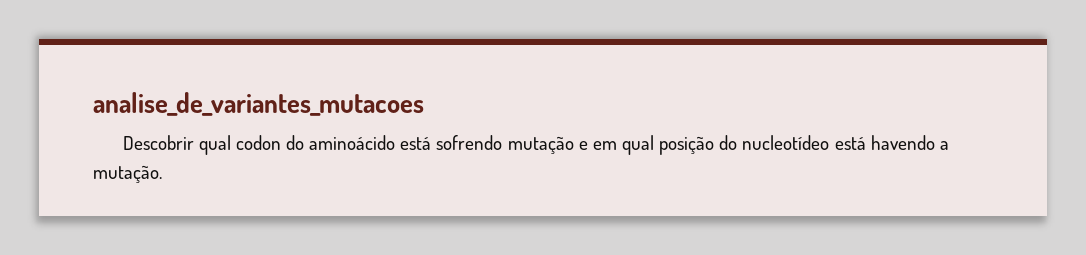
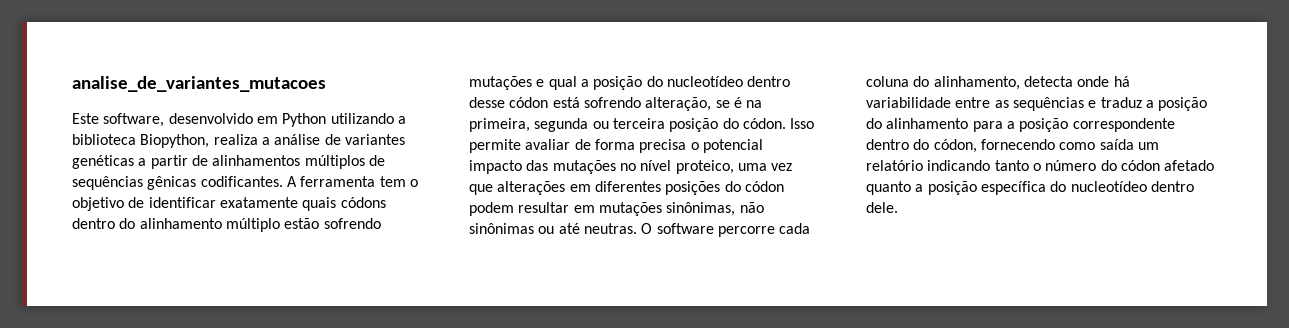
[122,135,949,155] [93,165,162,183] Descobrir qual codon do aminoácido está sofrendo mutação e em qual posição do nucleotídeo está havendo a mutação. -> [72,113,406,127] [72,134,405,148] [72,155,385,169] [72,176,418,190] [72,197,386,211] [72,218,381,232] [469,76,791,90] [469,97,763,111] [469,118,815,132] [469,139,763,153] [469,160,793,174] [469,181,784,195] [469,202,764,216] [469,223,811,237] [866,76,1130,90] [866,97,1208,111] [866,118,1175,132] [866,139,1159,153] [866,160,1215,171] [866,181,1194,195] [866,202,898,213] Este software, desenvolvido em Python utilizando a biblioteca Biopython, realiza a análise de variantes genéticas a partir de alinhamentos múltiplos de sequências gênicas codificantes. A ferramenta tem o objetivo de identificar exatamente quais códons dentro do alinhamento múltiplo estão sofrendo mutações e qual a posição do nucleotídeo dentro desse códon está sofrendo alteração, se é na primeira, segunda ou terceira posição do códon. Isso permite avaliar de forma precisa o potencial impacto das mutações no nível proteico, uma vez que alterações em diferentes posições do códon podem resultar em mutações sinônimas, não sinônimas ou até neutras. O software percorre cada coluna do alinhamento, detecta onde há variabilidade entre as sequências e traduz a posição do alinhamento para a posição correspondente dentro do códon, fornecendo como saída um relatório indicando tanto o número do códon afetado quanto a posição específica do nucleotídeo dentro dele.

